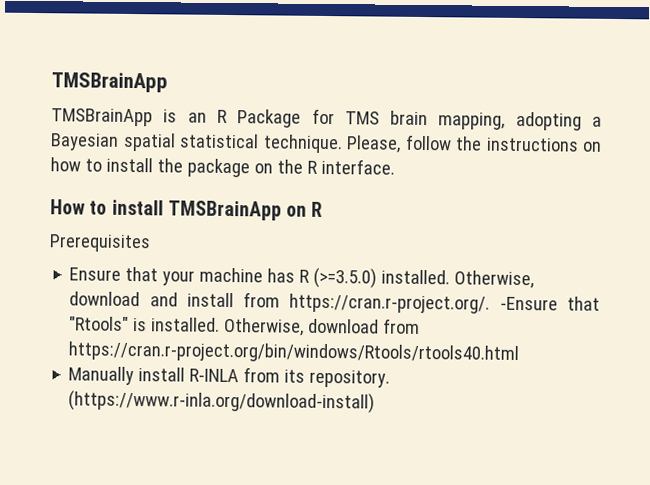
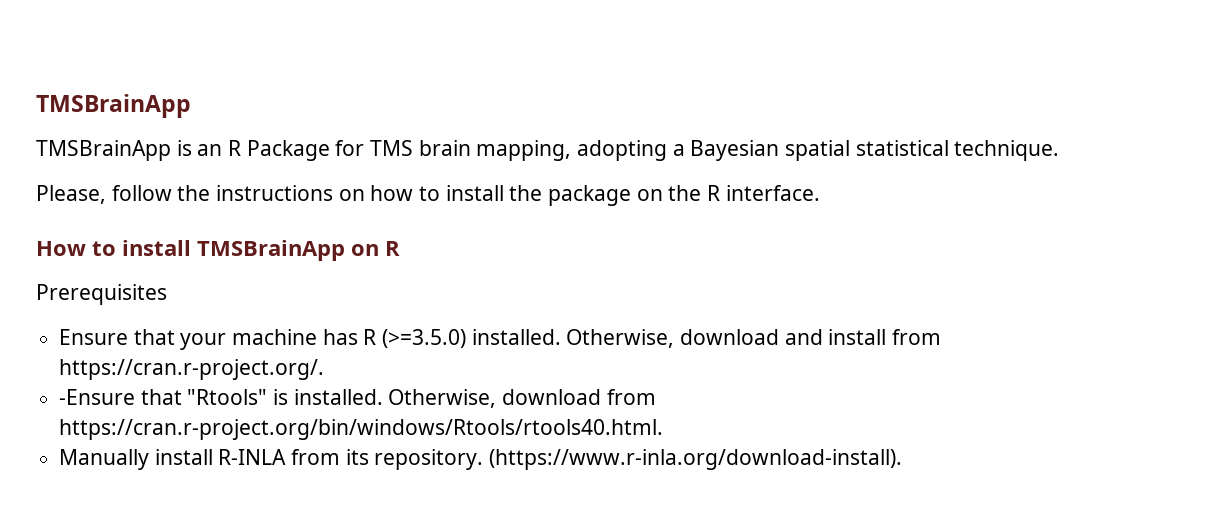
(343, 144) none -> (1060, 150) //
(491, 303) none -> (325, 369) //
[68,341,520,365] https://cran.r-project.org/bin/windows/Rtools/rtools40.html -> [59,419,664,440] https://cran.r-project.org/bin/windows/Rtools/rtools40.html.
[68,390,376,414] (https://www.r-inla.org/download-install) -> [489,449,903,470] (https://www.r-inla.org/download-install).

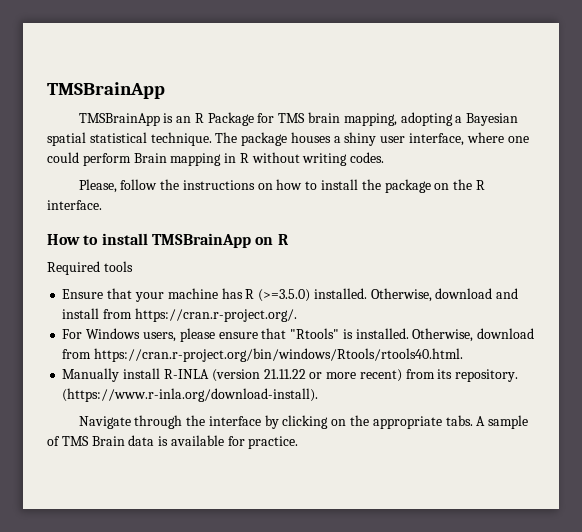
(1060, 150) none -> [215,132,529,146] [47,152,385,166] The package houses a shiny user interface, where one could perform Brain mapping in R without writing codes.
[36,284,167,305] Prerequisites -> [47,261,133,275] Required tools
[59,389,136,405] -Ensure -> [62,328,258,342] For Windows users, please ensure
(287, 457) none -> [211,369,402,382] (version 21.11.22 or more recent)
(903, 459) none -> [78,415,529,429] [47,435,299,449] // Navigate through the interface by clicking on the appropriate tabs. A sample of TMS Brain data is available for practice.

